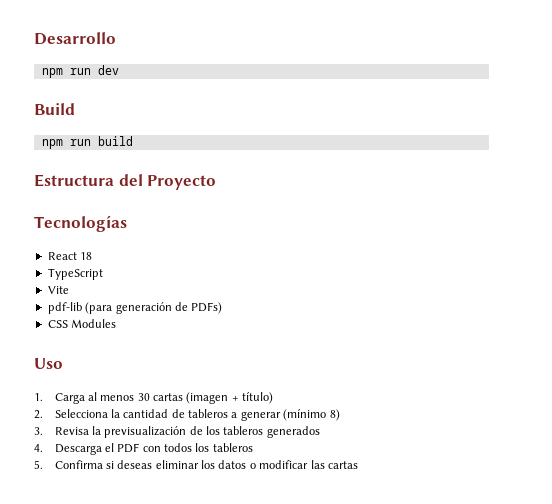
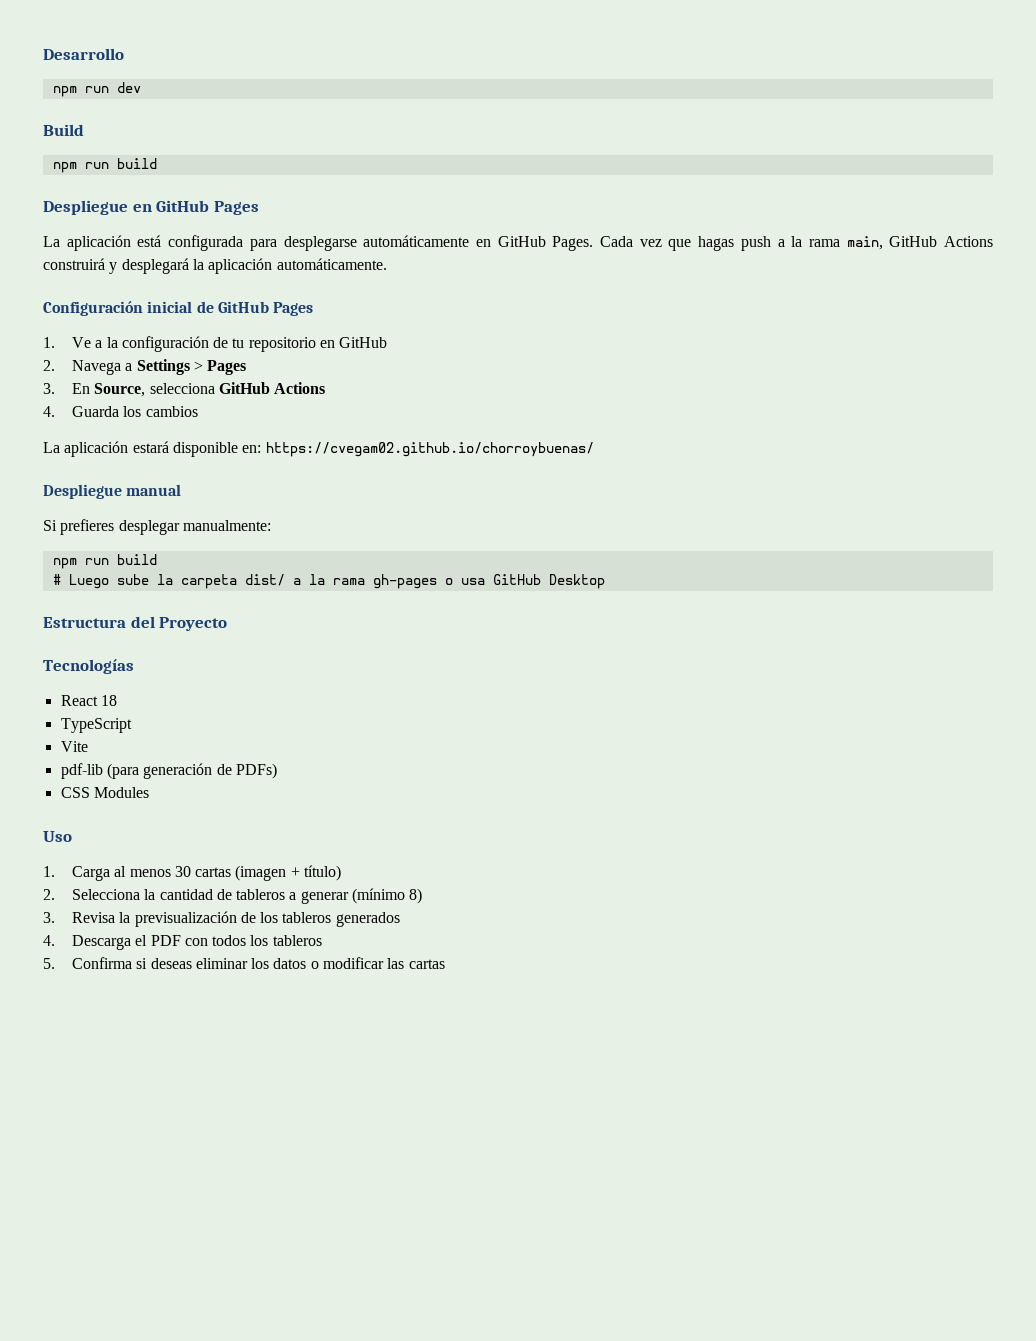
(133, 141) none -> [43,200,259,215] [43,235,994,251] [43,258,387,274] [43,301,314,316] [43,336,388,352] [43,359,247,375] [43,382,326,397] [43,406,198,417] [43,441,594,457] [43,484,182,499] [43,519,271,535] [52,554,157,569] [52,574,605,589] // Despliegue en GitHub Pages // La aplicación está configurada para desplegarse automáticamente en GitHub Pages. Cada vez que hagas push a la rama main, GitHub Actions construirá y desplegará la aplicación automáticamente. // Configuración inicial de GitHub Pages // 1. Ve a la configuración de tu repositorio en GitHub // 2. Navega a Settings > Pages // 3. En Source, selecciona GitHub Actions // 4. Guarda los cambios // La aplicación estará disponible en: https://cvegam02.github.io/chorroybuenas/ // Despliegue manual // Si prefieres desplegar manualmente: // npm run build // # Luego sube la carpeta dist/ a la rama gh-pages o usa GitHub Desktop

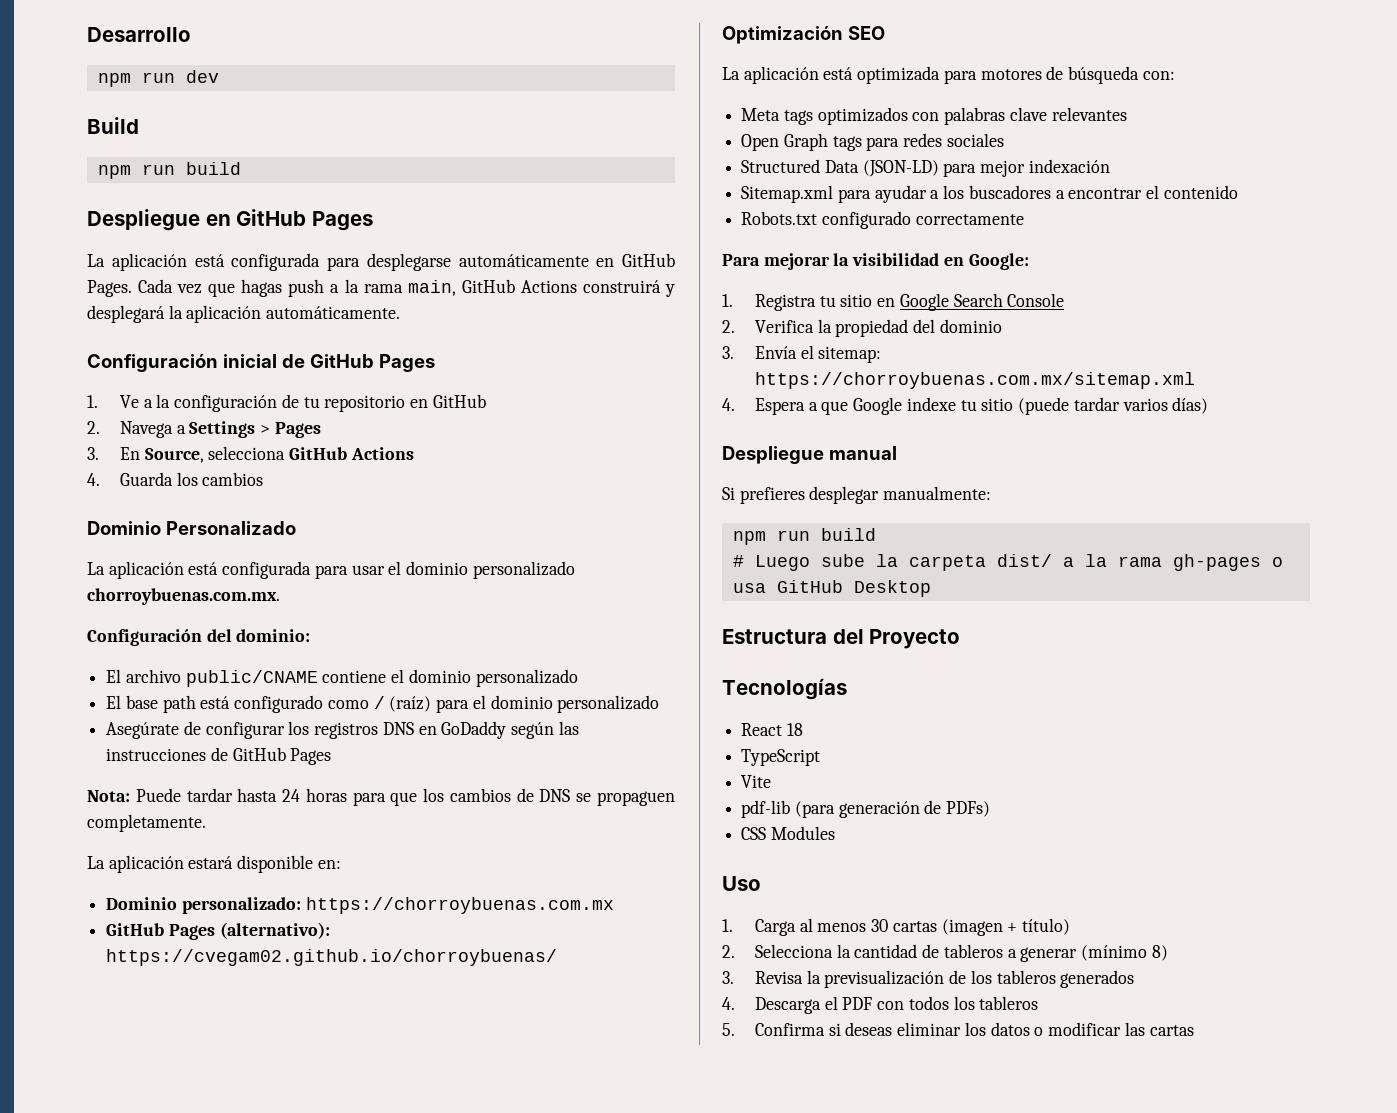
(198, 411) none -> [87,521,296,535] [87,561,575,579] [87,588,280,605] [87,629,311,646] [106,669,578,687] [106,695,660,713] [106,721,579,739] [106,747,332,765] [87,788,675,806] [87,814,206,832] // Dominio Personalizado // La aplicación está configurada para usar el dominio personalizado chorroybuenas.com.mx. // Configuración del dominio: // El archivo public/CNAME contiene el dominio personalizado // El base path está configurado como / (raíz) para el dominio personalizado // Asegúrate de configurar los registros DNS en GoDaddy según las instrucciones de GitHub Pages // Nota: Puede tardar hasta 24 horas para que los cambios de DNS se propaguen completamente.
[265,442,594,457] https://cvegam02.github.io/chorroybuenas/ -> [106,897,614,914] [106,922,330,940] [106,949,558,966] [722,26,885,44] [722,66,1175,84] [741,107,1127,125] [741,133,1004,151] [741,159,1110,177] [741,185,1238,203] [741,211,1024,229] [722,253,1029,270] [722,293,1065,311] [722,319,1002,337] [722,345,882,363] [755,372,1196,389] [722,397,1209,415] // Dominio personalizado: https://chorroybuenas.com.mx // GitHub Pages (alternativo): https://cvegam02.github.io/chorroybuenas/ // Optimización SEO // La aplicación está optimizada para motores de búsqueda con: // Meta tags optimizados con palabras clave relevantes // Open Graph tags para redes sociales // Structured Data (JSON-LD) para mejor indexación // Sitemap.xml para ayudar a los buscadores a encontrar el contenido // Robots.txt configurado correctamente // Para mejorar la visibilidad en Google: // 1. Registra tu sitio en Google Search Console // 2. Verifica la propiedad del dominio // 3. Envía el sitemap: https://chorroybuenas.com.mx/sitemap.xml // 4. Espera a que Google indexe tu sitio (puede tardar varios días)

